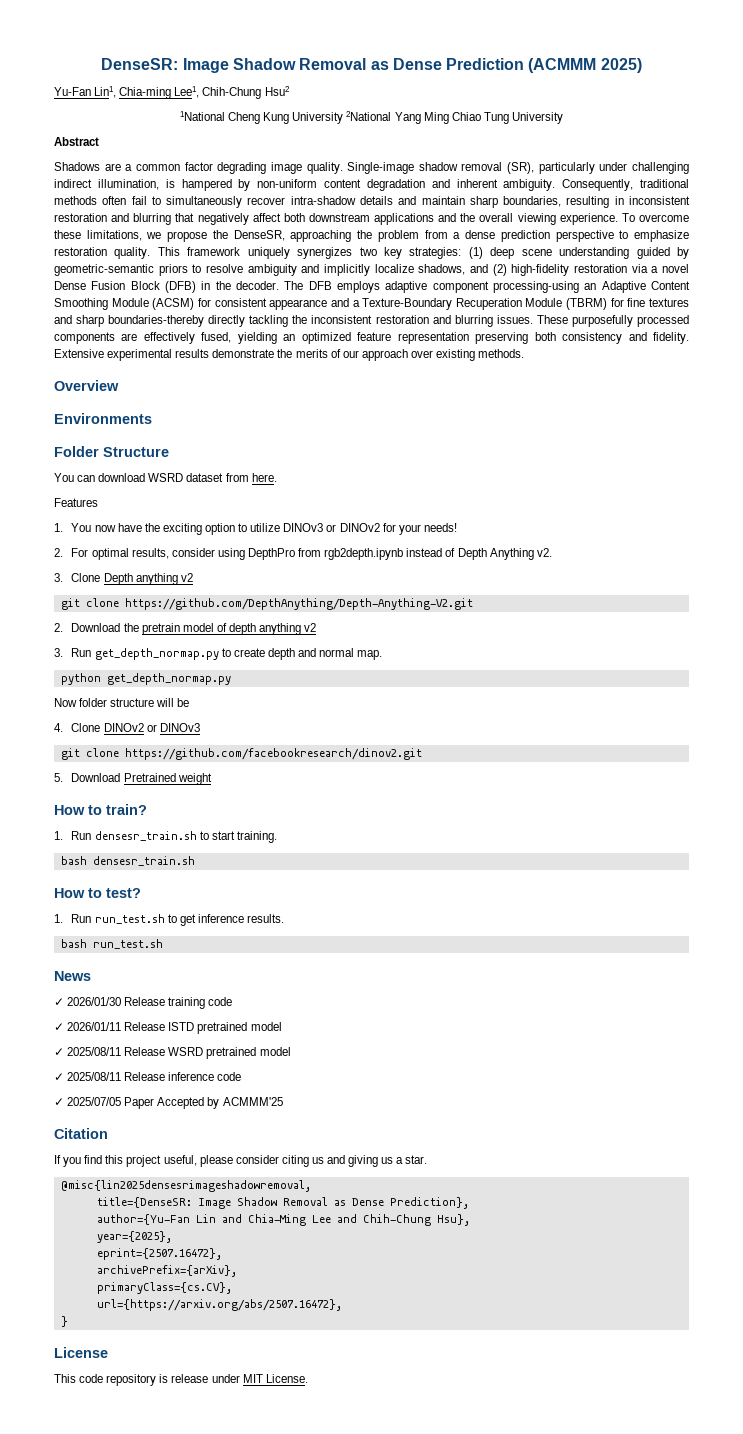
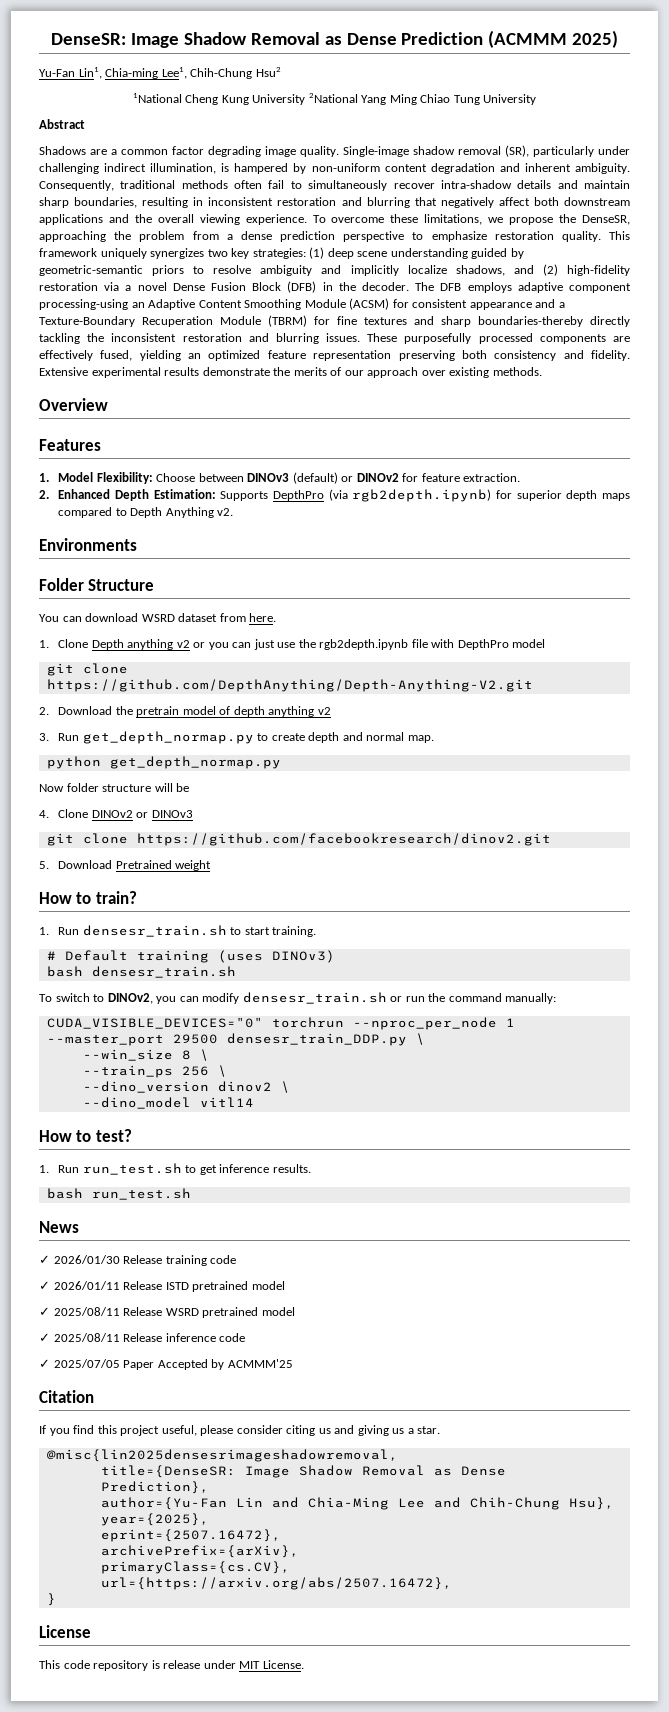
(119, 385) none -> [39,439,101,451] [39,472,521,484] [39,489,630,502] [58,507,234,518] // Features // 1. Model Flexibility: Choose between DINOv3 (default) or DINOv2 for feature extraction. // 2. Enhanced Depth Estimation: Supports DepthPro (via rgb2depth.ipynb) for superior depth maps compared to Depth Anything v2.
[54,498,98,507] [54,523,457,535] [54,548,552,560] [54,573,193,585] Features // 1. You now have the exciting option to utilize DINOv3 or DINOv2 for your needs! // 2. For optimal results, consider using DepthPro from rgb2depth.ipynb instead of Depth Anything v2. // 3. Clone Depth anything v2 -> [39,639,546,650] 1. Clone Depth anything v2 or you can just use the rgb2depth.ipynb file with DepthPro model
[60,856,195,866] bash densesr_train.sh -> [46,950,335,963] [46,966,236,978] [39,992,557,1004] [46,1017,515,1030] [46,1033,425,1046] [82,1049,209,1061] [82,1065,227,1078] [82,1081,290,1093] [82,1097,254,1109] # Default training (uses DINOv3) // bash densesr_train.sh // To switch to DINOv2, you can modify densesr_train.sh or run the command manually: // CUDA_VISIBLE_DEVICES="0" torchrun --nproc_per_node 1 --master_port 29500 densesr_train_DDP.py \ // --win_size 8 \ // --train_ps 256 \ // --dino_version dinov2 \ // --dino_model vitl14

